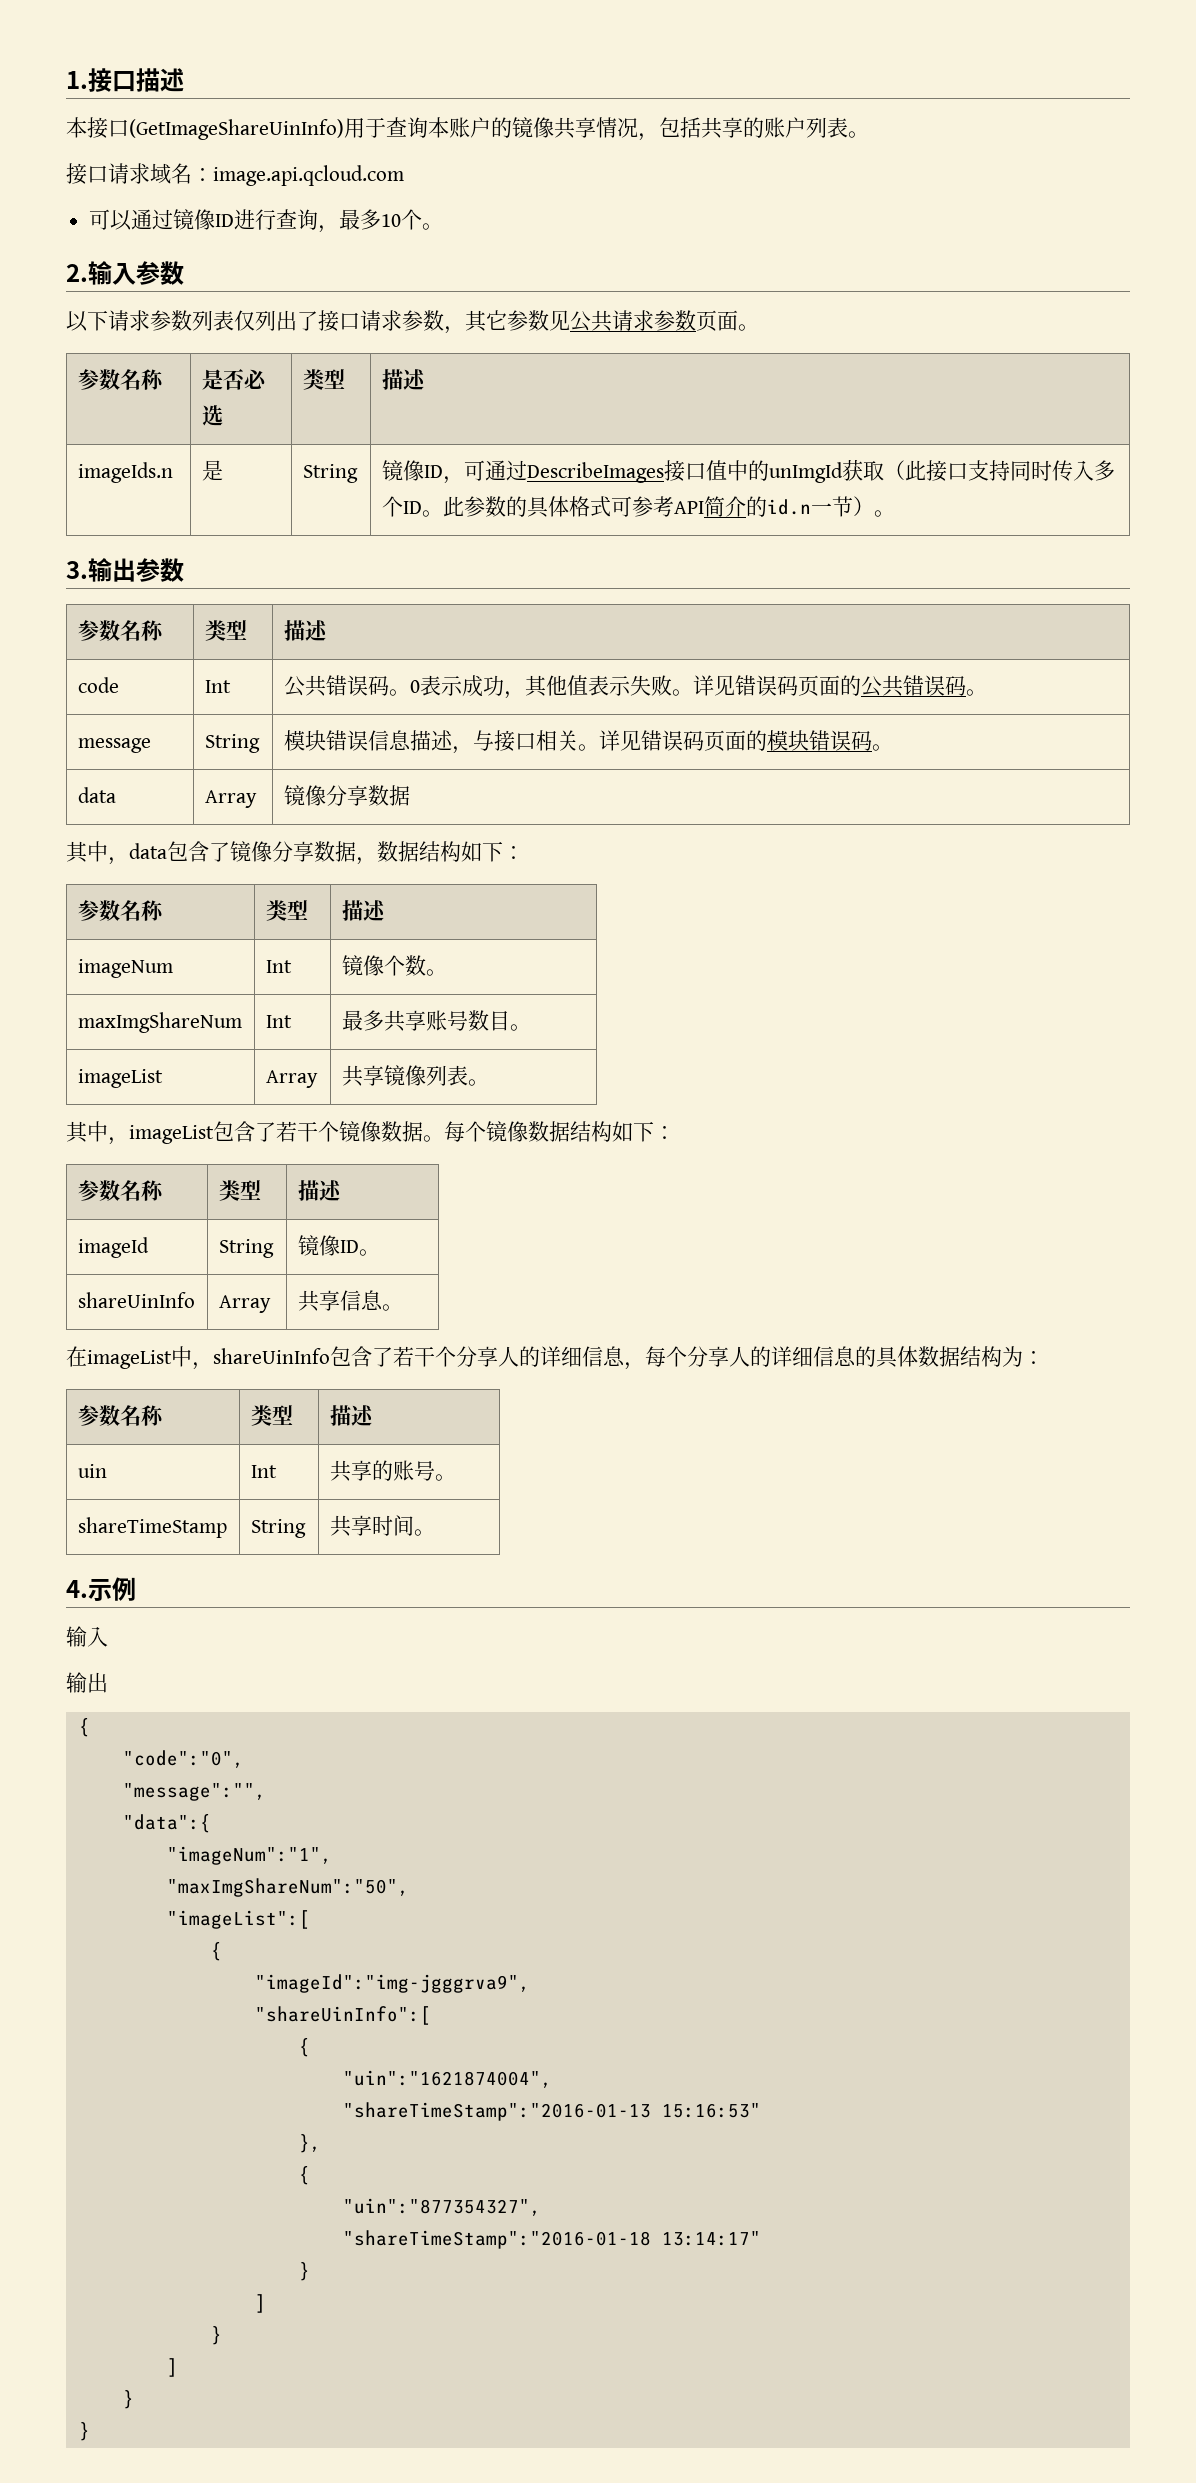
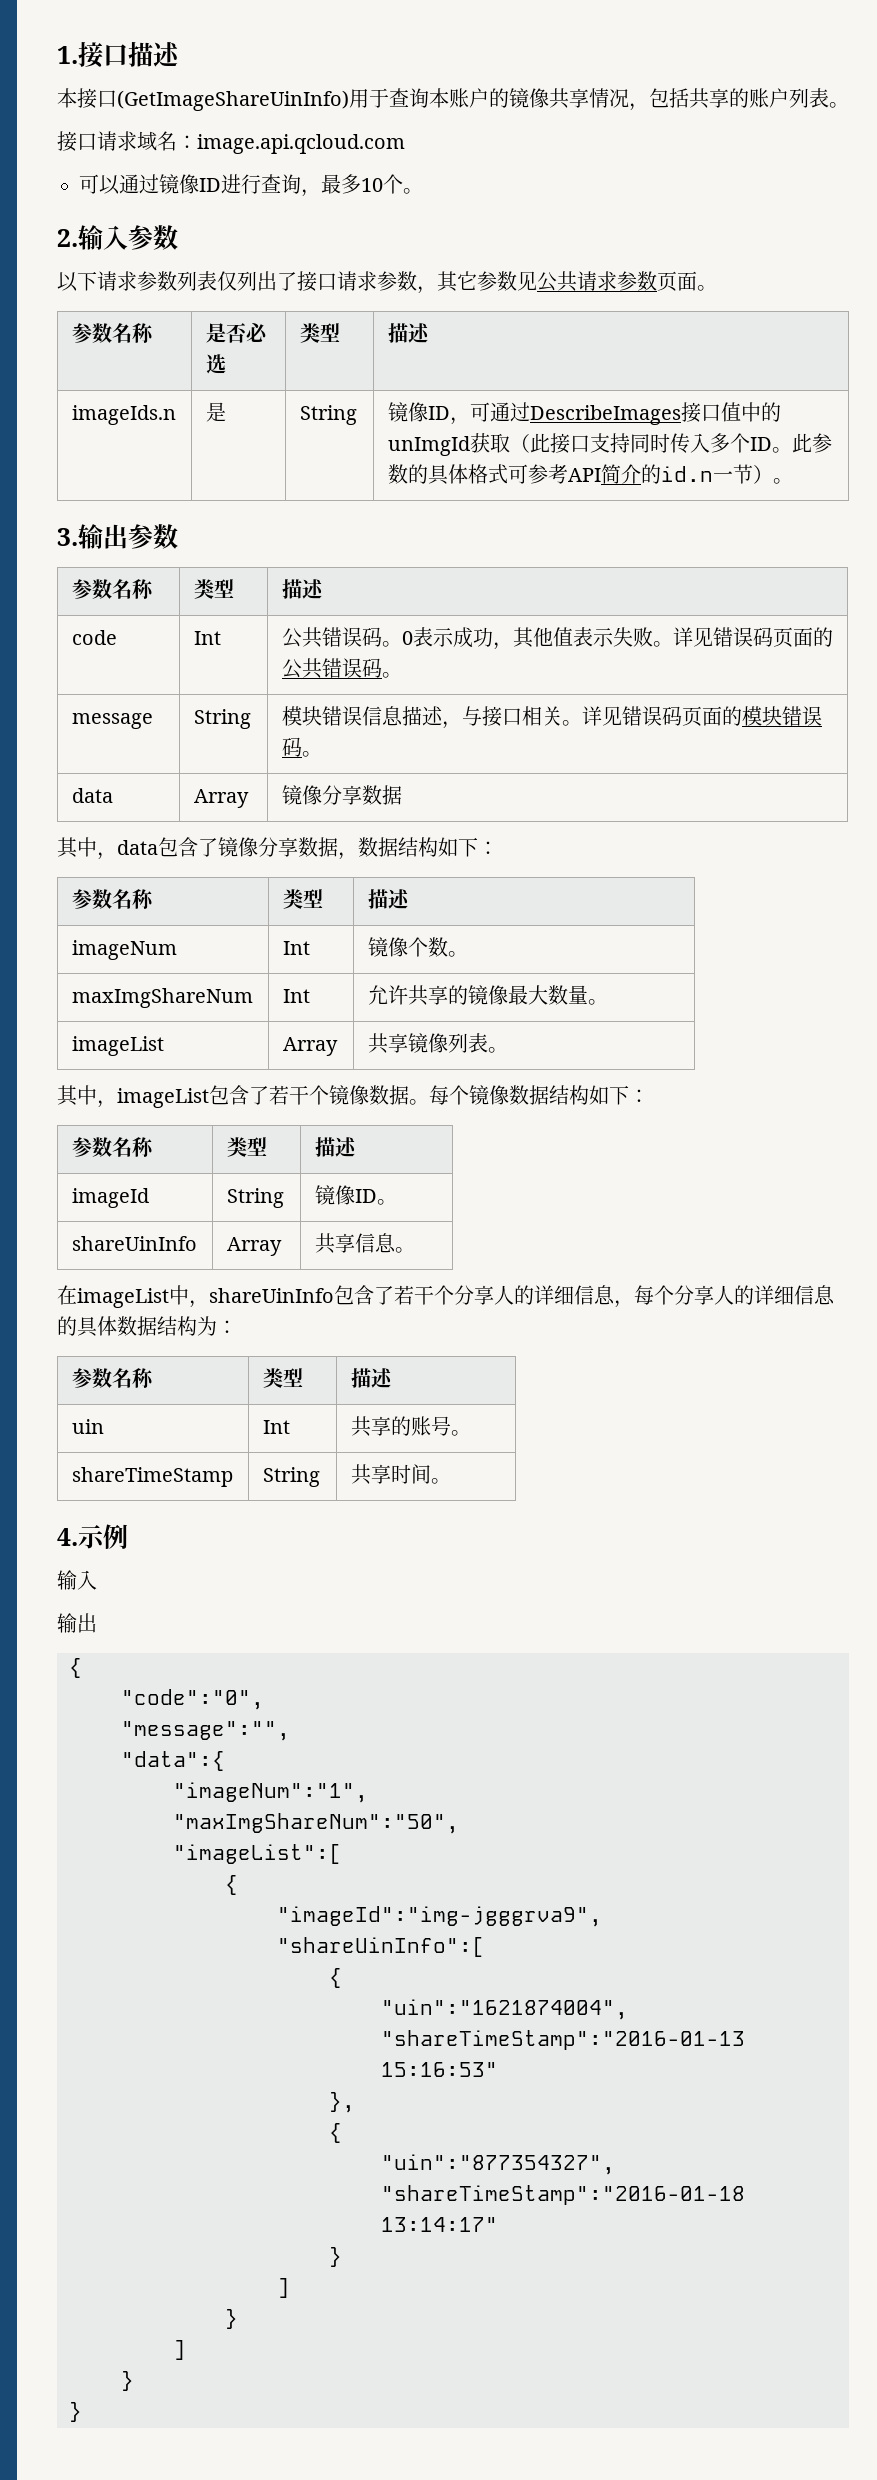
[341,1010,510,1032] 最多共享账号数目 -> [367,985,588,1006] 允许共享的镜像最大数量

